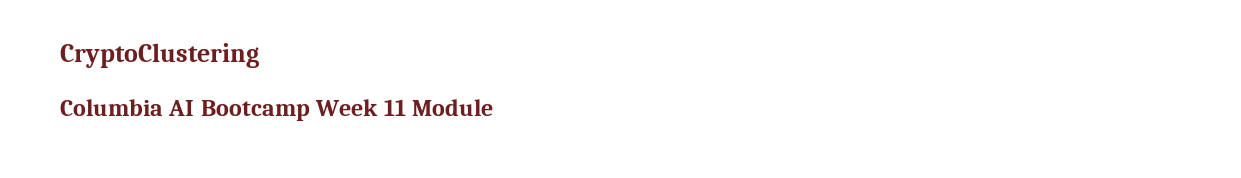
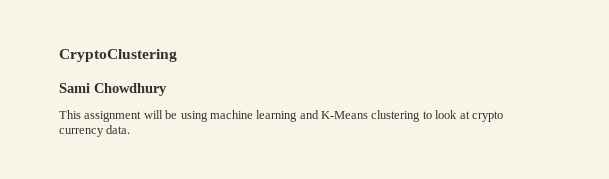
[60,99,494,121] Columbia AI Bootcamp Week 11 Module -> [59,83,167,96] [59,110,503,122] [59,125,131,137] Sami Chowdhury // This assignment will be using machine learning and K-Means clustering to look at crypto currency data.

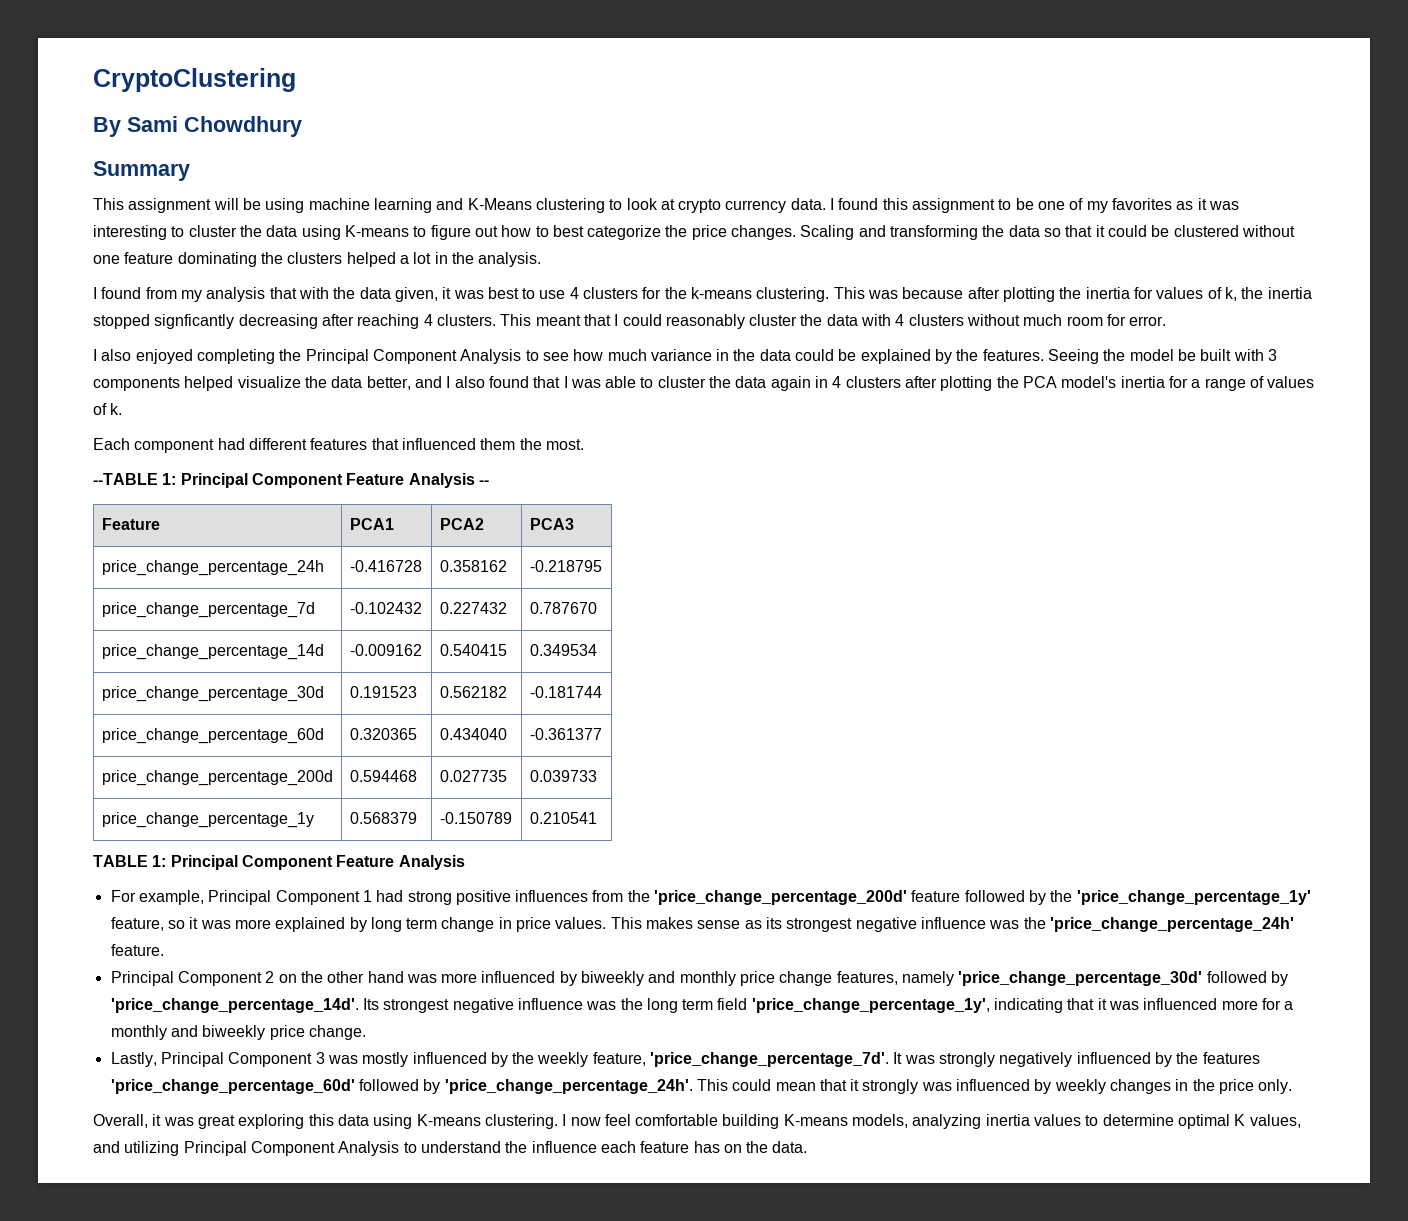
(177, 55) none -> [93,117,121,137] By
(167, 89) none -> [93,161,190,181] // Summary
(131, 129) none -> [830,198,1239,213] [93,225,1295,240] [93,252,542,267] [93,287,1312,302] [93,314,1167,329] [93,349,1277,364] [93,376,1315,391] [93,403,123,415] [93,438,584,453] [93,473,489,488] [101,518,160,530] [349,518,394,530] [439,518,484,530] [529,518,574,530] [101,560,324,576] [349,560,422,572] [439,560,507,572] [529,560,602,572] [101,602,315,618] [349,602,422,614] [439,602,507,614] [529,602,597,614] [101,644,324,660] [349,644,422,656] [439,644,507,656] [529,644,597,656] [101,686,324,702] [349,686,417,698] [439,686,507,698] [529,686,602,698] [101,728,324,744] [349,728,417,740] [439,728,507,740] [529,728,602,740] [101,770,333,786] [349,770,417,782] [439,770,507,782] [529,770,597,782] [101,812,314,828] [349,812,417,824] [439,812,512,824] [529,812,597,824] [93,855,465,870] [110,890,1311,905] [110,917,1294,932] [110,944,164,956] [110,971,1288,986] [110,998,1294,1013] [110,1025,366,1040] [110,1052,1260,1067] [110,1079,1293,1094] [93,1114,1301,1129] [93,1141,808,1156] I found this assignment to be one of my favorites as it was interesting to cluster the data using K-means to figure out how to best categorize the price changes. Scaling and transforming the data so that it could be clustered without one feature dominating the clusters helped a lot in the analysis. // I found from my analysis that with the data given, it was best to use 4 clusters for the k-means clustering. This was because after plotting the inertia for values of k, the inertia stopped signficantly decreasing after reaching 4 clusters. This meant that I could reasonably cluster the data with 4 clusters without much room for error. // I also enjoyed completing the Principal Component Analysis to see how much variance in the data could be explained by the features. Seeing the model be built with 3 components helped visualize the data better, and I also found that I was able to cluster the data again in 4 clusters after plotting the PCA model's inertia for a range of values of k. // Each component had different features that influenced them the most. // --TABLE 1: Principal Component Feature Analysis -- // Feature | PCA1 | PCA2 | PCA3 // price_change_percentage_24h | -0.416728 | 0.358162 | -0.218795 // price_change_percentage_7d | -0.102432 | 0.227432 | 0.787670 // price_change_percentage_14d | -0.009162 | 0.540415 | 0.349534 // price_change_percentage_30d | 0.191523 | 0.562182 | -0.181744 // price_change_percentage_60d | 0.320365 | 0.434040 | -0.361377 // price_change_percentage_200d | 0.594468 | 0.027735 | 0.039733 // price_change_percentage_1y | 0.568379 | -0.150789 | 0.210541 // TABLE 1: Principal Component Feature Analysis // For example, Principal Component 1 had strong positive influences from the 'price_change_percentage_200d' feature followed by the 'price_change_percentage_1y' feature, so it was more explained by long term change in price values. This makes sense as its strongest negative influence was the 'price_change_percentage_24h' feature. // Principal Component 2 on the other hand was more influenced by biweekly and monthly price change features, namely 'price_change_percentage_30d' followed by 'price_change_percentage_14d'. Its strongest negative influence was the long term field 'price_change_percentage_1y', indicating that it was influenced more for a monthly and biweekly price change. // Lastly, Principal Component 3 was mostly influenced by the weekly feature, 'price_change_percentage_7d'. It was strongly negatively influenced by the features 'price_change_percentage_60d' followed by 'price_change_percentage_24h'. This could mean that it strongly was influenced by weekly changes in the price only. // Overall, it was great exploring this data using K-means clustering. I now feel comfortable building K-means models, analyzing inertia values to determine optimal K values, and utilizing Principal Component Analysis to understand the influence each feature has on the data.

